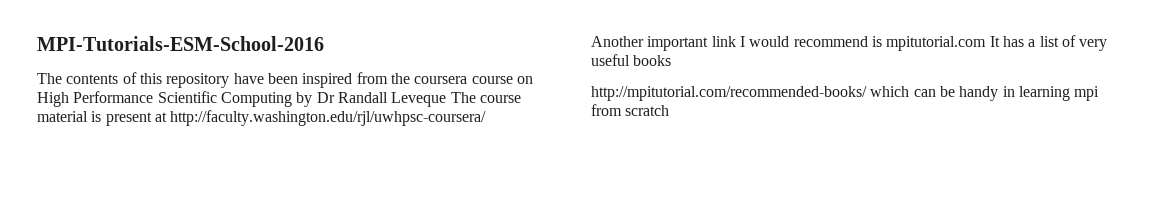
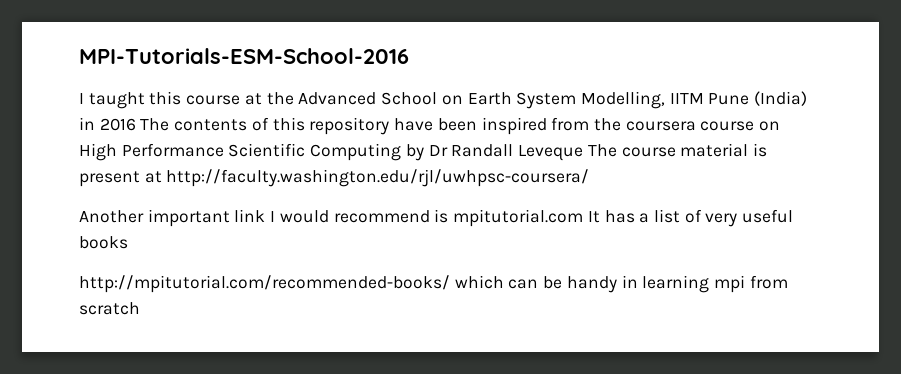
(324, 43) none -> [79,91,808,109] [79,117,136,131] I taught this course at the Advanced School on Earth System Modelling, IITM Pune (India) in 2016

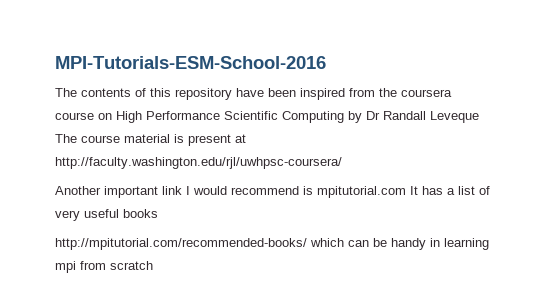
[79,91,808,109] [79,117,136,131] I taught this course at the Advanced School on Earth System Modelling, IITM Pune (India) in 2016 -> (326, 62) none

